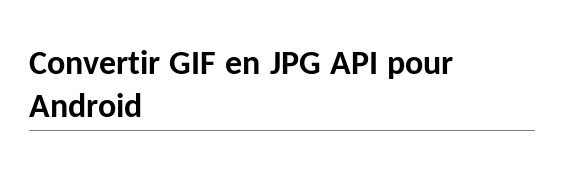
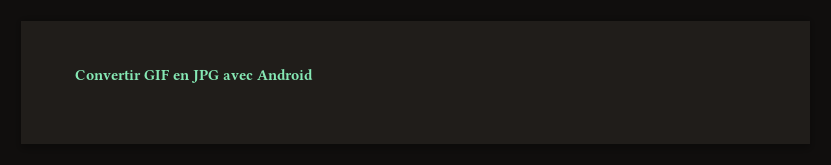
[329,52,453,79] API pour -> [223,73,254,80] avec

